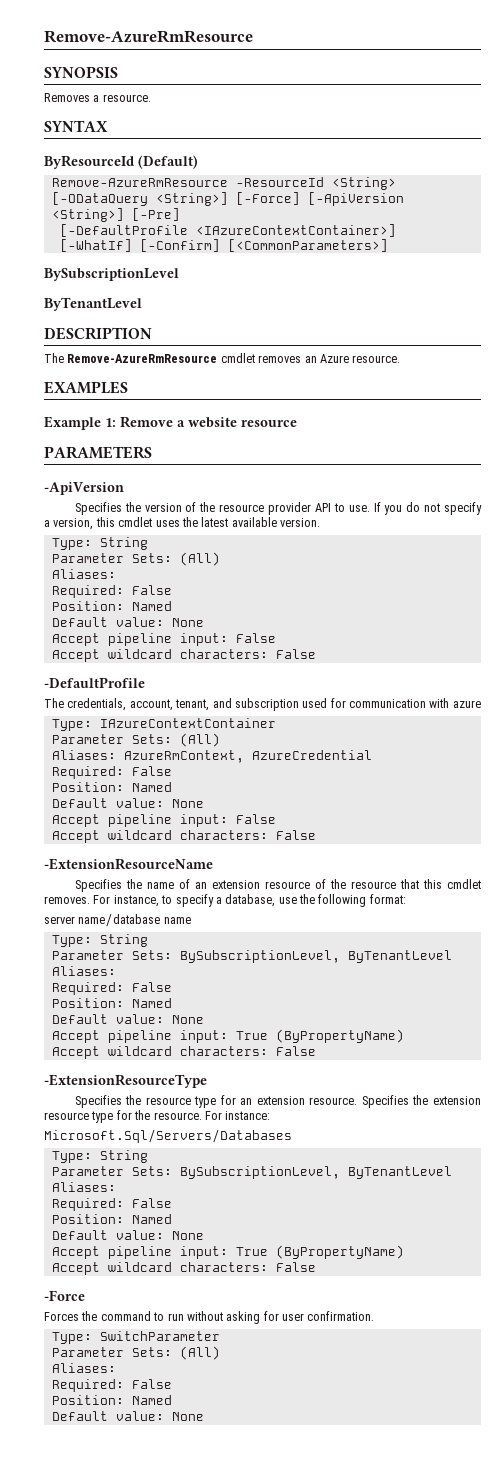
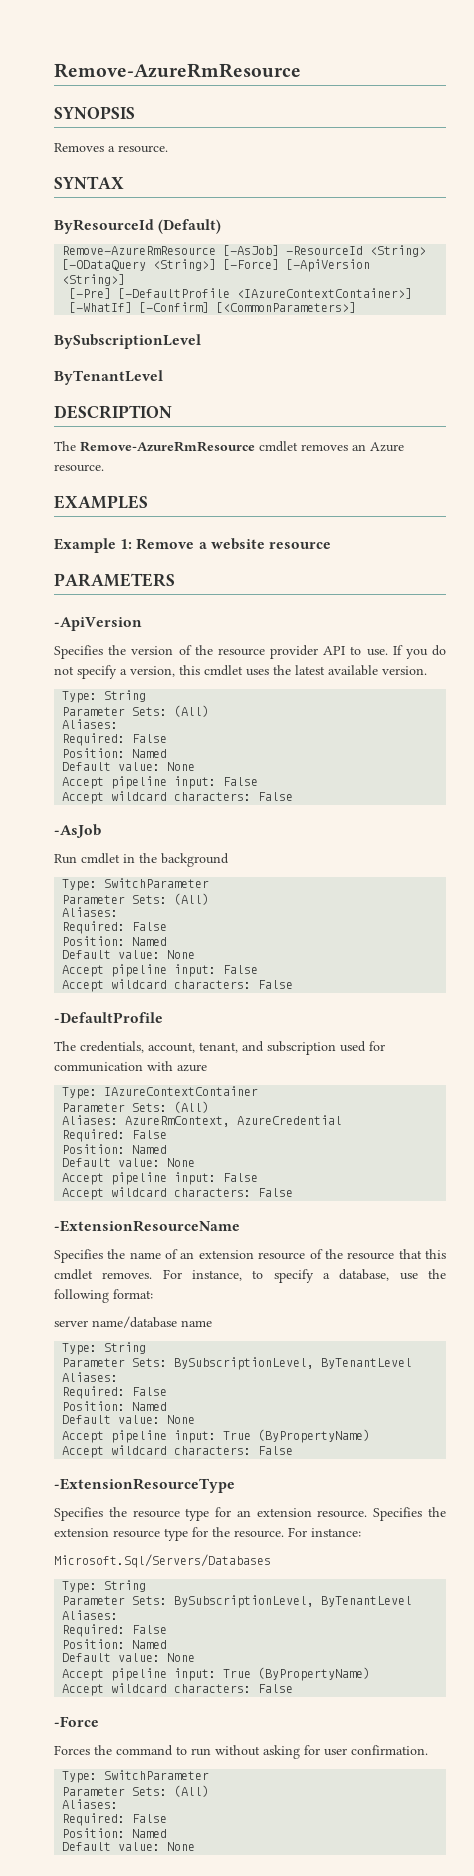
(228, 182) none -> [223,245,280,256] [-AsJob]
(124, 215) none -> (126, 280) //
(180, 214) // -> (112, 293) none
(316, 654) none -> [54,824,101,838] [54,853,229,867] [62,878,210,891] [62,893,210,905] [62,907,119,917] [62,921,168,934] [62,936,168,946] [62,950,196,959] [62,964,259,977] [62,979,294,992] // -AsJob // Run cmdlet in the background // Type: SwitchParameter // Parameter Sets: (All) // Aliases: // Required: False // Position: Named // Default value: None // Accept pipeline input: False // Accept wildcard characters: False

